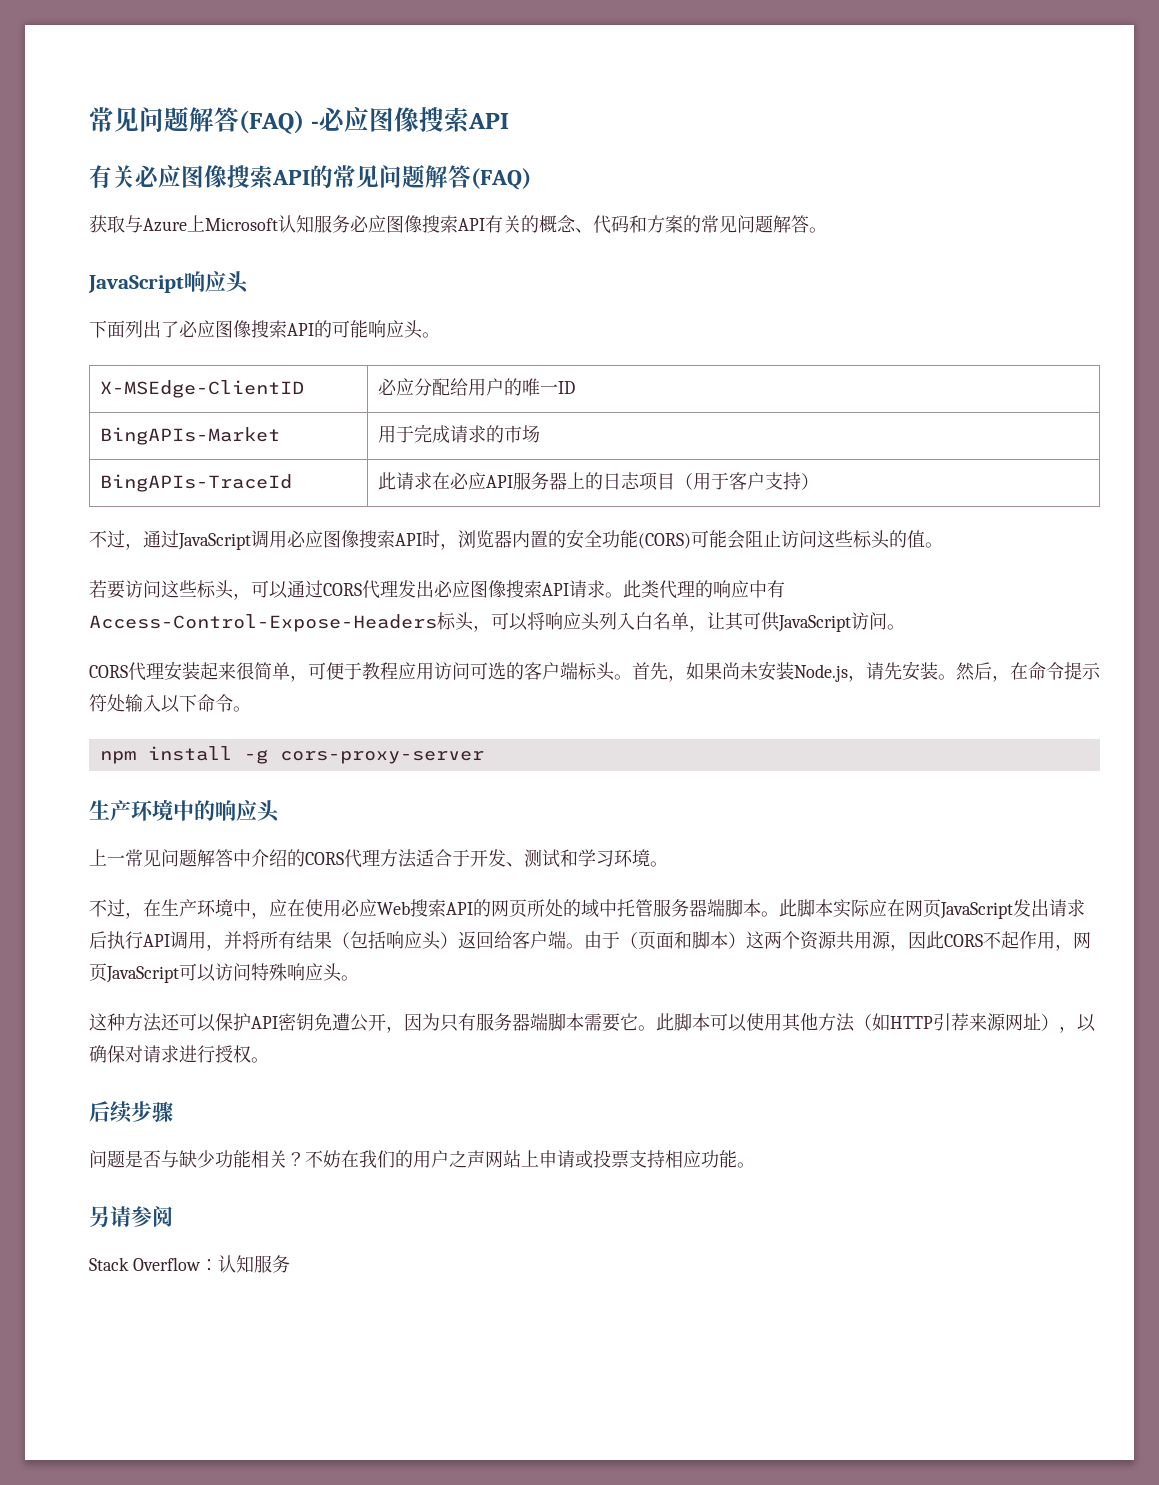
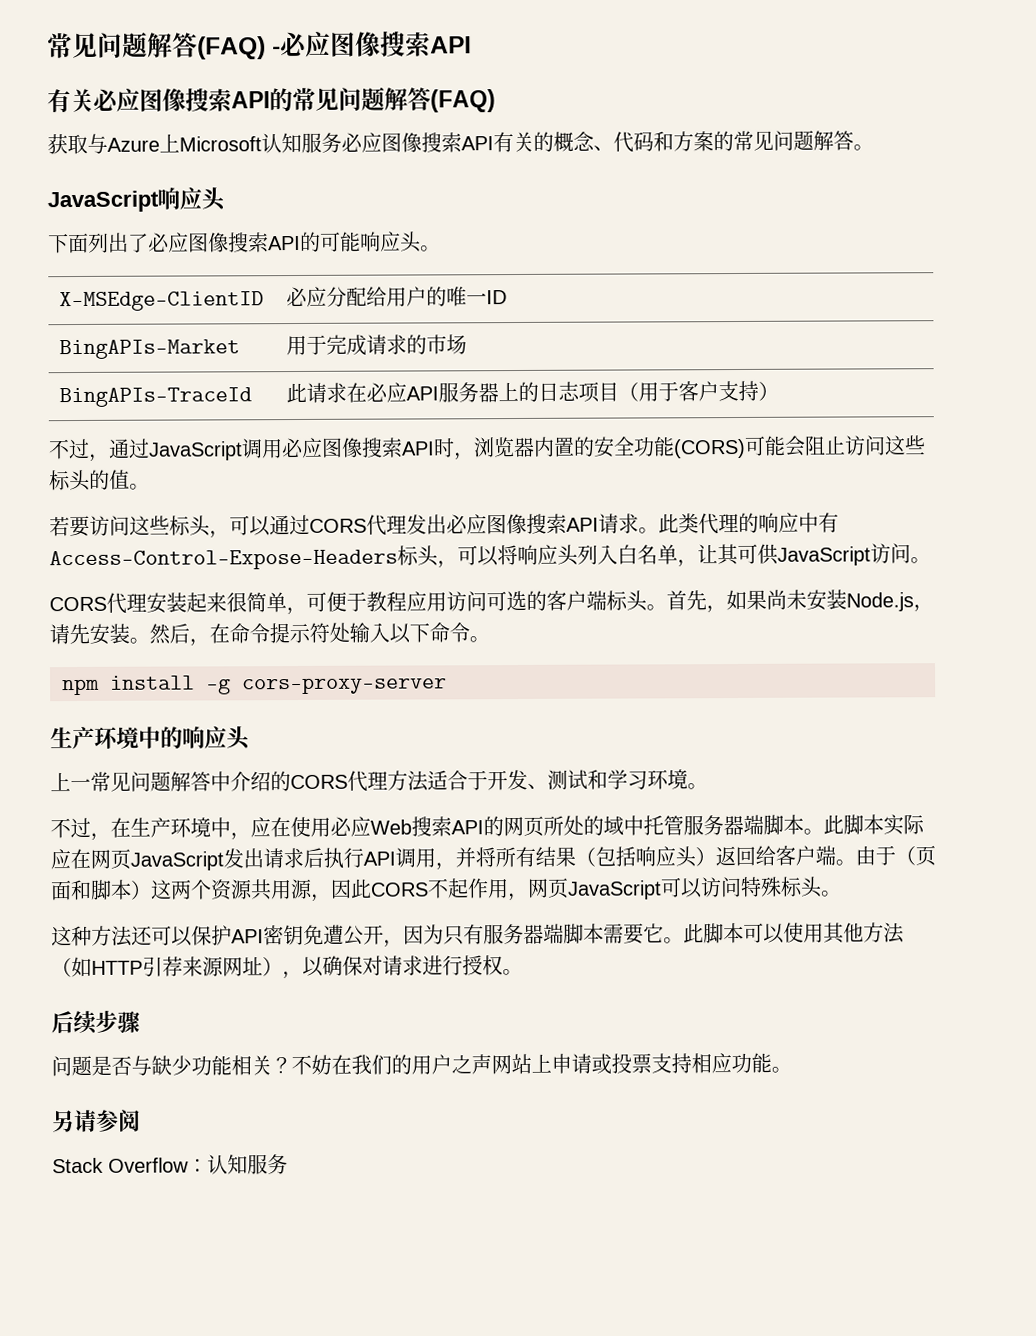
[287,963,323,981] 响应 -> [780,876,803,897] 标

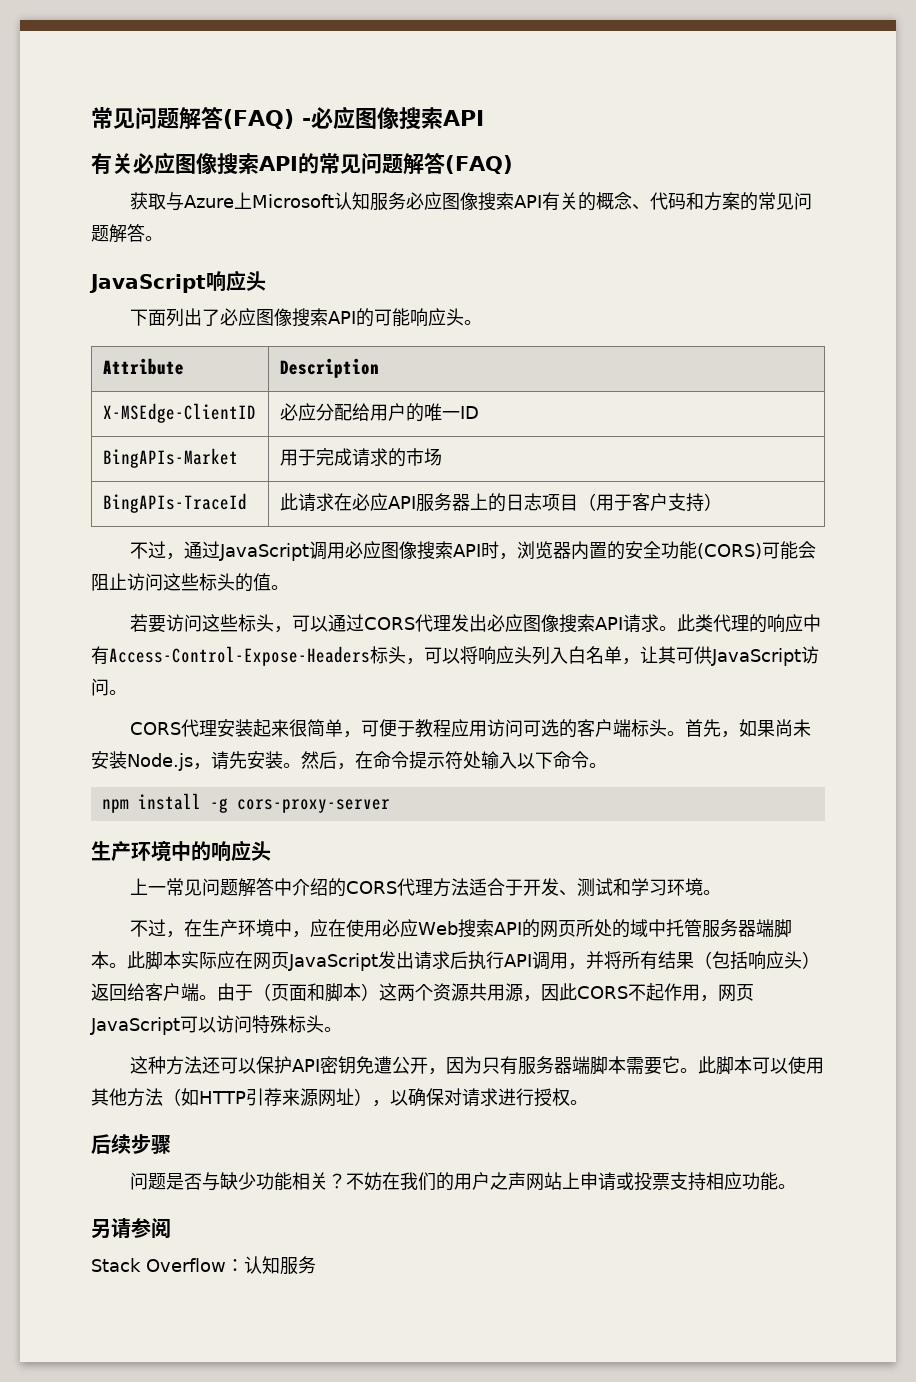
(441, 248) none -> [102,358,184,375] [279,358,379,378] // Attribute | Description

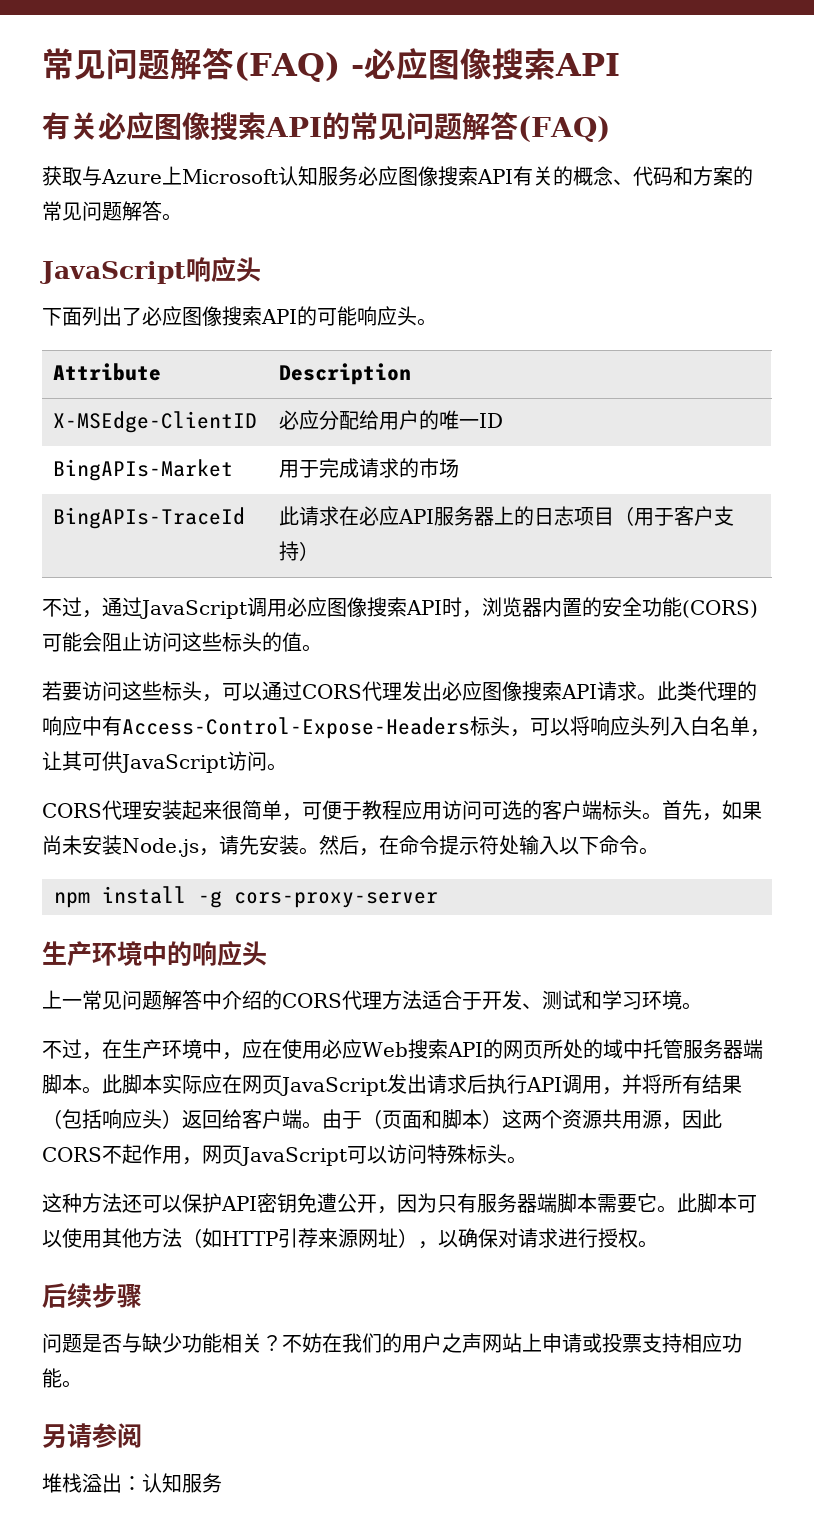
[91,1258,226,1272] Stack Overflow -> [42,1473,122,1493] 堆栈溢出

